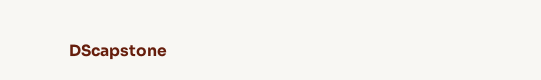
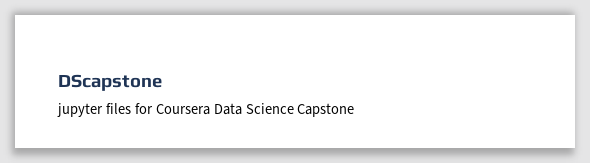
(167, 52) none -> [57,103,355,117] // jupyter files for Coursera Data Science Capstone

